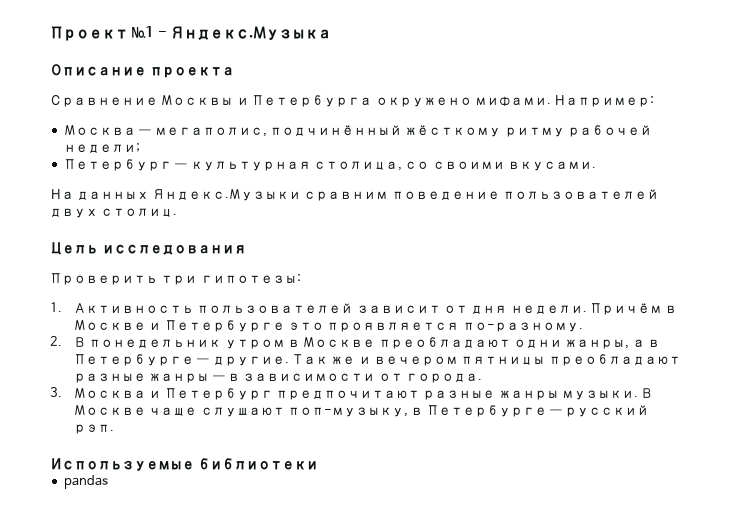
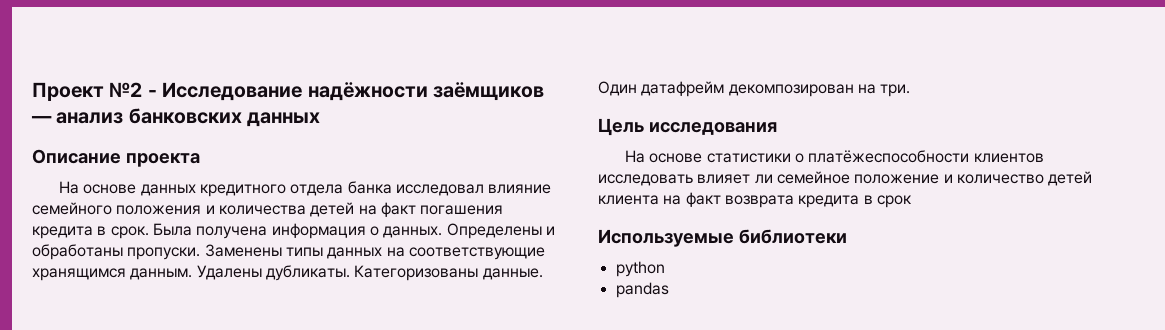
[131,26,331,40] [50,64,234,78] [50,95,655,107] [63,125,652,137] [63,143,140,153] [63,159,596,171] [50,189,659,201] [50,208,178,218] [50,242,246,255] [50,273,301,285] [50,302,678,315] [73,320,583,332] [50,336,661,349] [73,354,681,366] [73,373,483,383] [50,387,654,400] [73,405,650,417] [73,424,114,434] №1 - Яндекс.Музыка // Описание проекта // Сравнение Москвы и Петербурга окружено мифами. Например: // Москва — мегаполис, подчинённый жёсткому ритму рабочей недели; // Петербург — культурная столица, со своими вкусами. // На данных Яндекс.Музыки сравним поведение пользователей двух столиц. // Цель исследования // Проверить три гипотезы: // 1. Активность пользователей зависит от дня недели. Причём в Москве и Петербурге это проявляется по-разному. // 2. В понедельник утром в Москве преобладают одни жанры, а в Петербурге — другие. Так же и вечером пятницы преобладают разные жанры — в зависимости от города. // 3. Москва и Петербург предпочитают разные жанры музыки. В Москве чаще слушают поп-музыку, в Петербурге — русский рэп. -> [109,82,544,101] [31,108,321,127] [32,149,200,167] [59,181,552,197] [32,202,504,217] [32,223,555,239] [32,244,545,260] [32,265,543,281] [598,81,911,97] [598,118,777,136] [625,150,1044,163] [598,171,1093,186] [598,192,912,208] №2 - Исследование надёжности заёмщиков — анализ банковских данных // Описание проекта // На основе данных кредитного отдела банка исследовал влияние семейного положения и количества детей на факт погашения кредита в срок. Была получена информация о данных. Определены и обработаны пропуски. Заменены типы данных на соответствующие хранящимся данным. Удалены дубликаты. Категоризованы данные. Один датафрейм декомпозирован на три. // Цель исследования // На основе статистики о платёжеспособности клиентов исследовать влияет ли семейное положение и количество детей клиента на факт возврата кредита в срок
(318, 464) none -> [615,261,665,277] // python

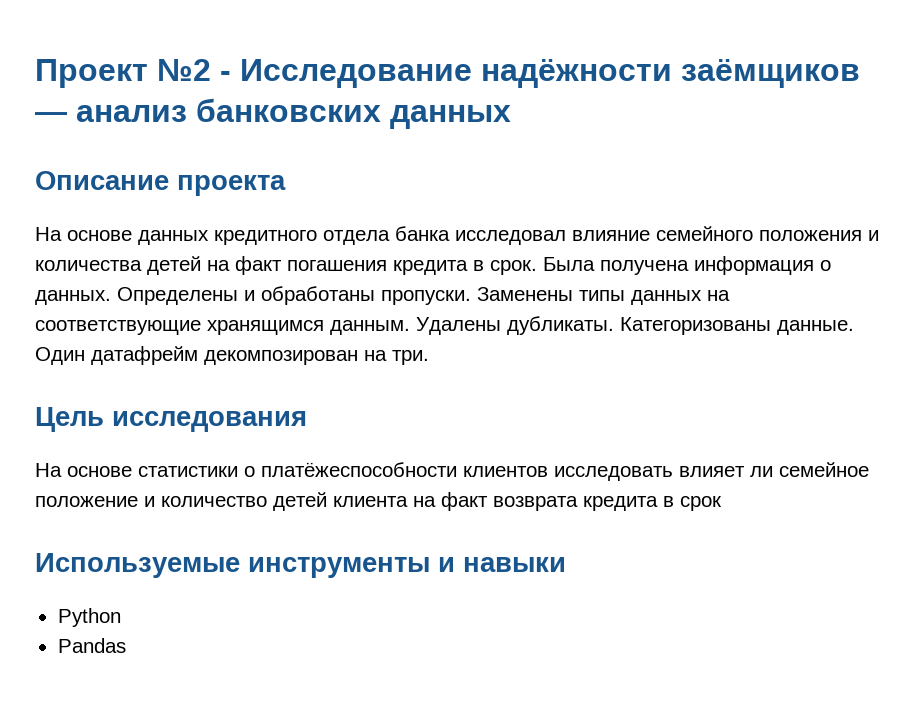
[738,229,847,244] [615,261,665,277] [615,282,669,298] библиотеки // python // pandas -> [248,557,566,578] [57,608,121,627] [57,638,126,653] инструменты и навыки // Python // Pandas

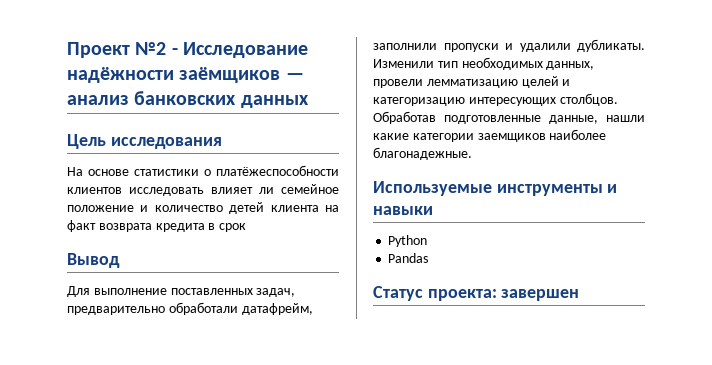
[35,171,286,196] [35,226,879,245] [35,256,831,275] [35,286,730,305] [35,316,854,335] [35,346,429,365] // Описание проекта // На основе данных кредитного отдела банка исследовал влияние семейного положения и количества детей на факт погашения кредита в срок. Была получена информация о данных. Определены и обработаны пропуски. Заменены типы данных на соответствующие хранящимся данным. Удалены дубликаты. Категоризованы данные. Один датафрейм декомпозирован на три. -> (309, 101) none
(722, 503) none -> [67,253,120,268] [67,286,296,297] [67,302,313,315] [373,39,645,52] [373,57,595,70] [373,76,571,88] [373,93,618,106] [373,111,645,124] [373,129,607,142] [373,147,472,160] // Вывод // Для выполнение поставленных задач, предварительно обработали датафрейм, заполнили пропуски и удалили дубликаты. Изменили тип необходимых данных, провели лемматизацию целей и категоризацию интересующих столбцов. Обработав подготовленные данные, нашли какие категории заемщиков наиболее благонадежные.
(126, 645) none -> [373,286,580,301] // Статус проекта: завершен

